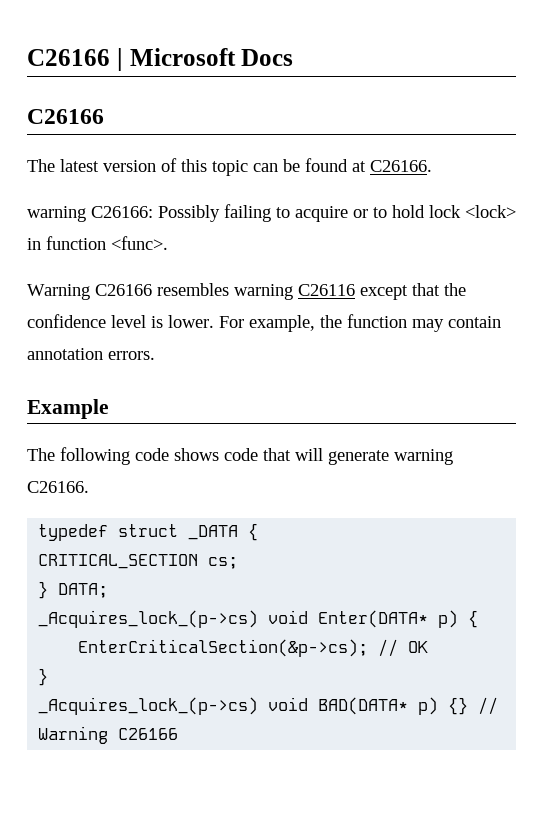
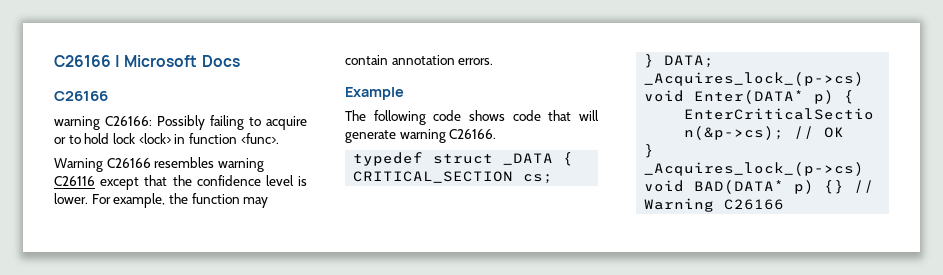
[27,158,432,176] // The latest version of this topic can be found at C26166. -> (108, 96) none

